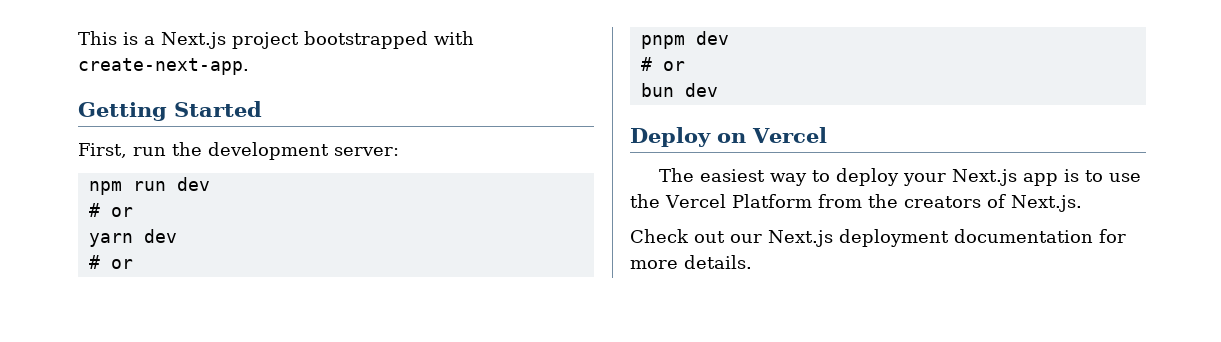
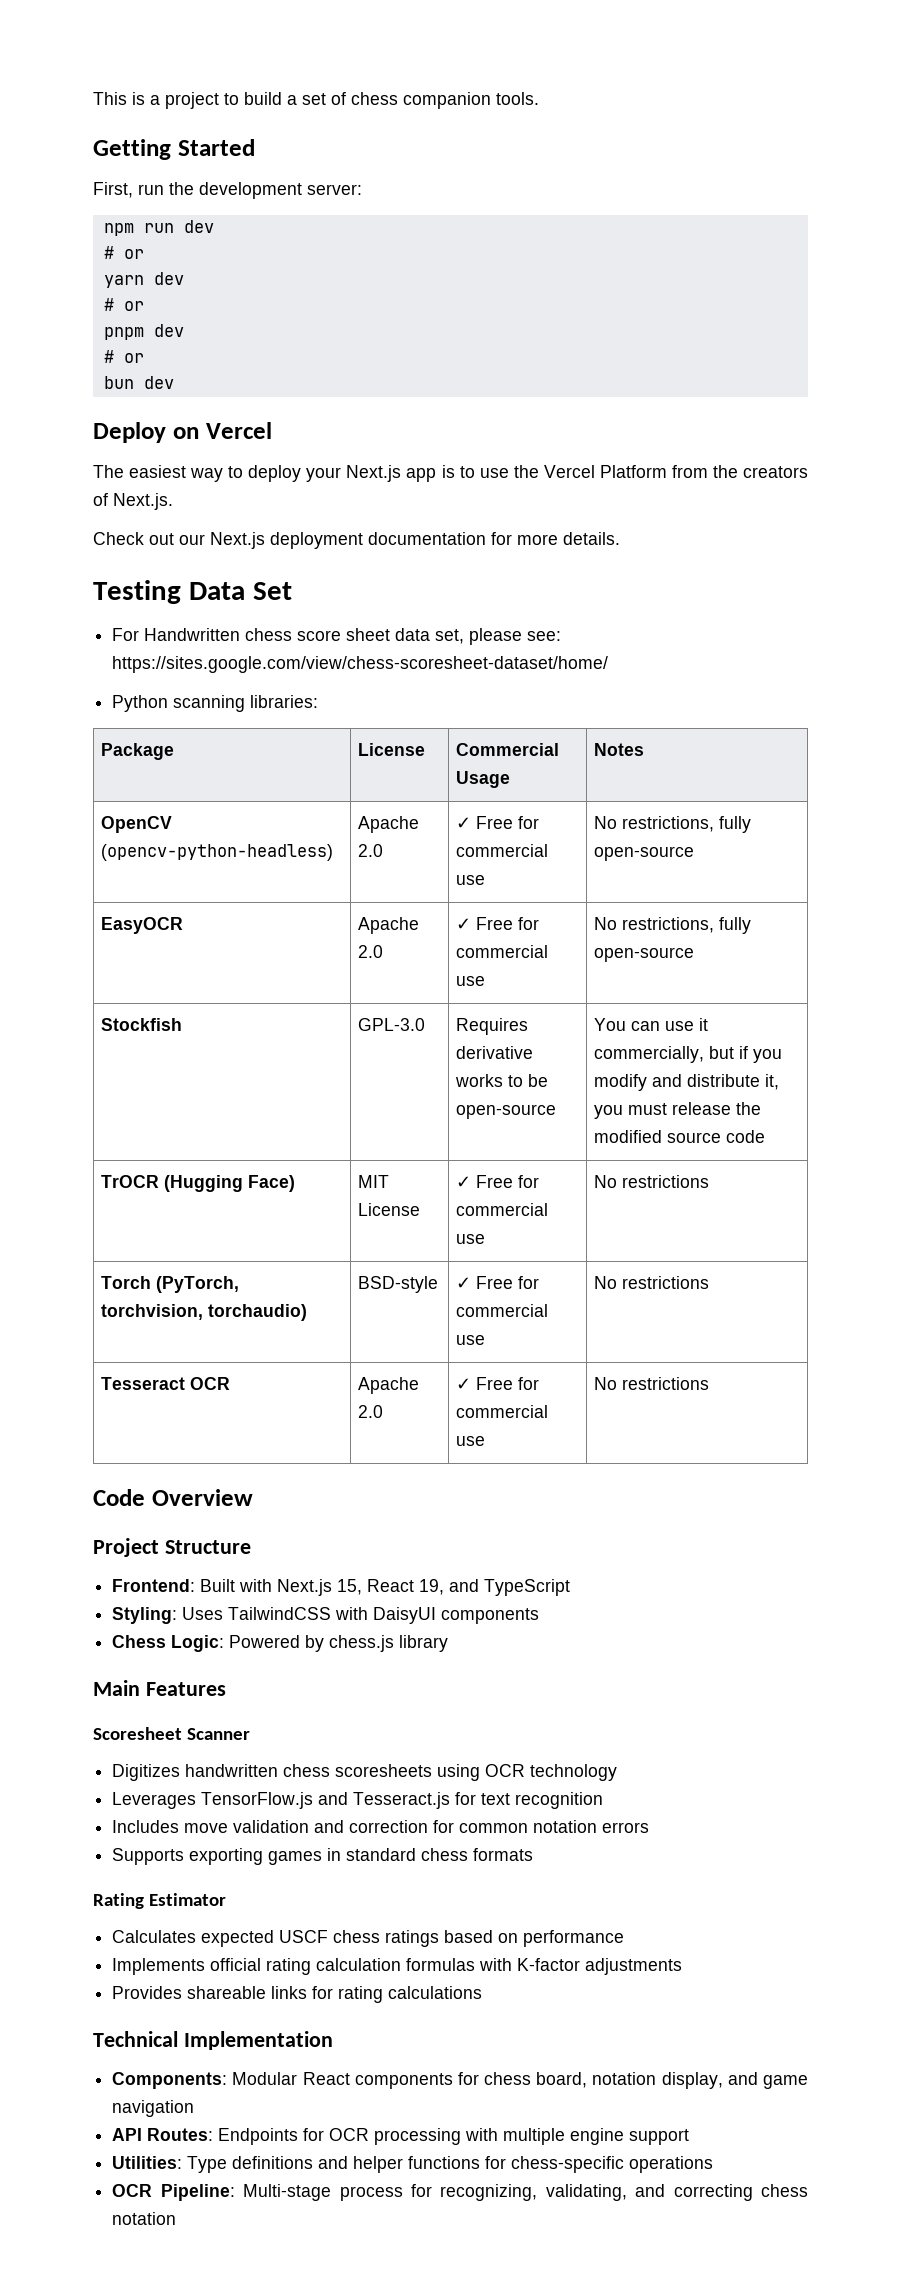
[161,31,474,49] [78,58,249,75] Next.js project bootstrapped with create-next-app. -> [165,92,539,109] project to build a set of chess companion tools.
(752, 262) none -> [93,580,292,604] [112,628,562,645] [112,656,609,673] [112,695,319,712] [100,743,174,760] [357,743,425,756] [455,743,559,756] [455,771,510,788] [593,743,644,756] [100,816,172,833] [100,844,333,861] [357,816,419,833] [357,844,383,857] [455,816,539,829] [455,844,548,857] [455,875,485,885] [593,816,751,833] [593,846,694,861] [100,917,183,934] [357,917,419,934] [357,945,383,958] [455,917,539,930] [455,945,548,958] [455,976,485,986] [593,917,751,934] [593,947,694,962] [100,1018,182,1031] [357,1018,425,1031] [455,1018,528,1035] [455,1046,533,1059] [454,1074,548,1087] [455,1104,556,1119] [593,1018,708,1031] [593,1046,782,1063] [593,1074,779,1091] [593,1102,761,1119] [593,1130,765,1143] [100,1175,295,1192] [357,1175,389,1188] [357,1203,420,1216] [455,1175,539,1188] [455,1203,548,1216] [455,1234,485,1244] [593,1175,709,1188] [100,1276,239,1293] [100,1304,307,1321] [357,1276,438,1293] [455,1276,539,1289] [455,1304,548,1317] [455,1335,485,1345] [593,1276,709,1289] [100,1377,230,1390] [357,1377,419,1394] [357,1405,383,1418] [455,1377,539,1390] [455,1405,548,1418] [455,1436,485,1446] [593,1377,709,1390] [93,1489,253,1506] [93,1538,251,1557] [112,1579,571,1596] [112,1607,540,1624] [112,1635,449,1652] [93,1680,226,1696] [93,1727,250,1740] [112,1764,618,1781] [112,1792,604,1809] [112,1820,650,1833] [112,1848,534,1865] [93,1893,226,1909] [112,1930,625,1947] [112,1958,683,1975] [112,1986,483,2003] [93,2031,333,2050] [112,2072,808,2089] [112,2100,195,2117] [112,2128,690,2145] [112,2156,714,2173] [112,2184,808,2201] [112,2212,177,2225] // Testing Data Set // For Handwritten chess score sheet data set, please see: https://sites.google.com/view/chess-scoresheet-dataset/home/ // Python scanning libraries: // Package | License | Commercial Usage | Notes // OpenCV (opencv-python-headless) | Apache 2.0 | ✓ Free for commercial use | No restrictions, fully open-source // EasyOCR | Apache 2.0 | ✓ Free for commercial use | No restrictions, fully open-source // Stockfish | GPL-3.0 | Requires derivative works to be open-source | You can use it commercially, but if you modify and distribute it, you must release the modified source code // TrOCR (Hugging Face) | MIT License | ✓ Free for commercial use | No restrictions // Torch (PyTorch, torchvision, torchaudio) | BSD-style | ✓ Free for commercial use | No restrictions // Tesseract OCR | Apache 2.0 | ✓ Free for commercial use | No restrictions // Code Overview // Project Structure // Frontend: Built with Next.js 15, React 19, and TypeScript // Styling: Uses TailwindCSS with DaisyUI components // Chess Logic: Powered by chess.js library // Main Features // Scoresheet Scanner // Digitizes handwritten chess scoresheets using OCR technology // Leverages TensorFlow.js and Tesseract.js for text recognition // Includes move validation and correction for common notation errors // Supports exporting games in standard chess formats // Rating Estimator // Calculates expected USCF chess ratings based on performance // Implements official rating calculation formulas with K-factor adjustments // Provides shareable links for rating calculations // Technical Implementation // Components: Modular React components for chess board, notation display, and game navigation // API Routes: Endpoints for OCR processing with multiple engine support // Utilities: Type definitions and helper functions for chess-specific operations // OCR Pipeline: Multi-stage process for recognizing, validating, and correcting chess notation

